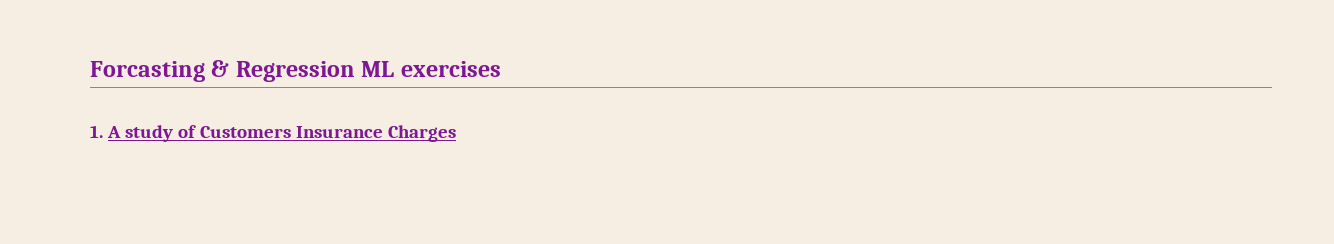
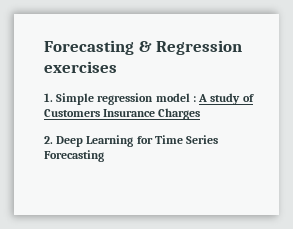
[90,61,205,82] Forcasting -> [44,40,134,55] Forecasting
[361,61,395,77] ML -> (243, 47) none
(103, 131) none -> [56,93,196,105] Simple regression model :
(456, 133) none -> [44,135,219,147] [44,150,104,162] // 2. Deep Learning for Time Series Forecasting

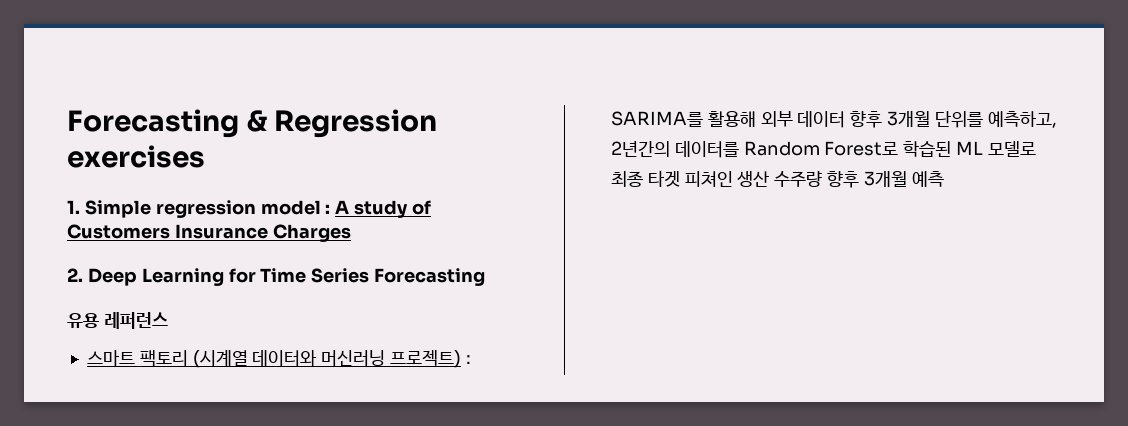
(104, 156) none -> [67,312,168,329] [86,349,471,368] [610,111,1057,128] [610,141,1036,158] [610,170,944,188] // 유용 레퍼런스 // 스마트 팩토리 (시계열 데이터와 머신러닝 프로젝트) : SARIMA를 활용해 외부 데이터 향후 3개월 단위를 예측하고, 2년간의 데이터를 Random Forest로 학습된 ML 모델로 최종 타겟 피쳐인 생산 수주량 향후 3개월 예측

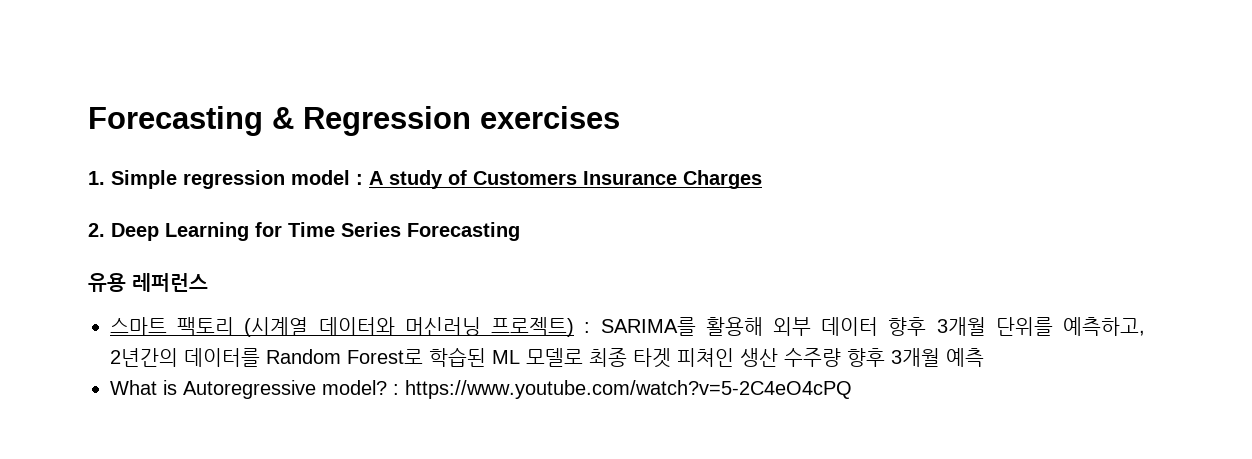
(944, 179) none -> [110,380,852,399] // What is Autoregressive model? : https://www.youtube.com/watch?v=5-2C4eO4cPQ

